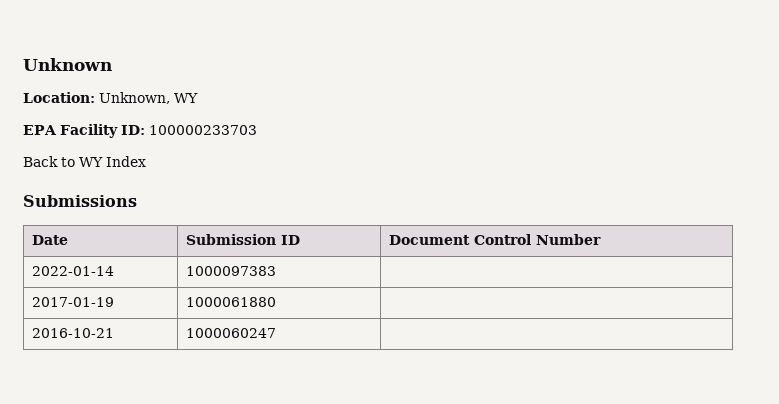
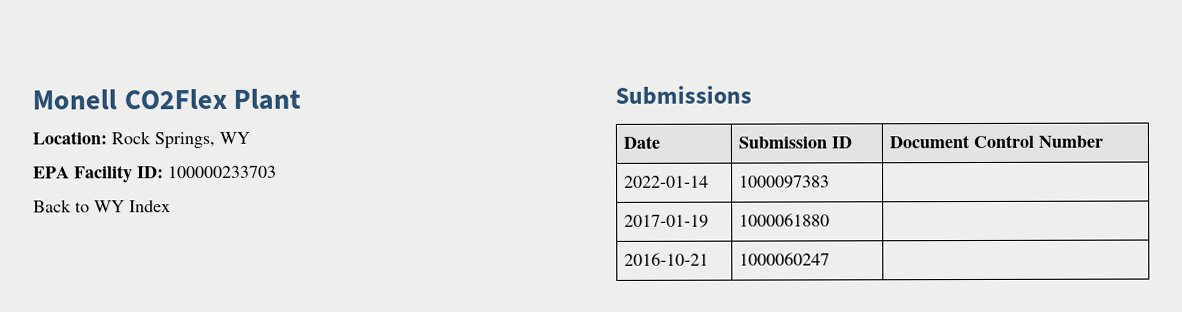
[23,58,112,71] Unknown -> [32,88,302,110] Monell CO2Flex Plant
[99,92,170,104] Unknown, -> [111,131,215,149] Rock Springs,

